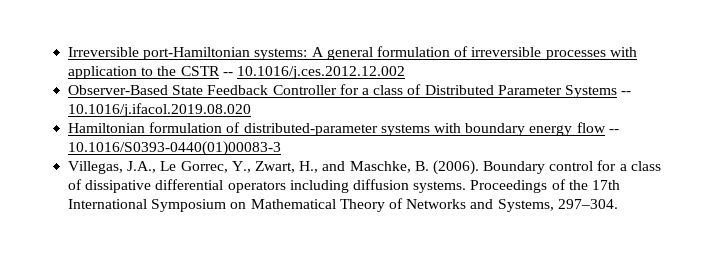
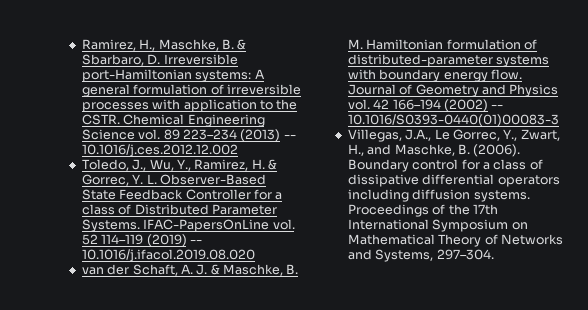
(68, 52) none -> [81,39,247,51] [81,54,161,66] Ramirez, H., Maschke, B. & Sbarbaro, D.
[180,66,405,79] CSTR -- 10.1016/j.ces.2012.12.002 // -> [81,114,265,127] [81,129,296,142] [81,144,238,157] [81,159,277,171] [81,174,157,186] CSTR. Chemical Engineering Science vol. 89 223–234 (2013) -- 10.1016/j.ces.2012.12.002 // Toledo, J., Wu, Y., Ramirez, H. & Gorrec, Y. L.
[564,85,632,98] [68,103,252,117] Systems -- 10.1016/j.ifacol.2019.08.020 // -> [81,219,295,232] [81,234,202,247] [81,249,255,262] [81,264,299,276] [347,39,363,49] Systems. IFAC-PapersOnLine vol. 52 114–119 (2019) -- 10.1016/j.ifacol.2019.08.020 // van der Schaft, A. J. & Maschke, B. M.
[576,122,606,133] flow -> [490,69,522,80] [347,84,559,97] [347,99,488,112] flow. Journal of Geometry and Physics vol. 42 166–194 (2002)

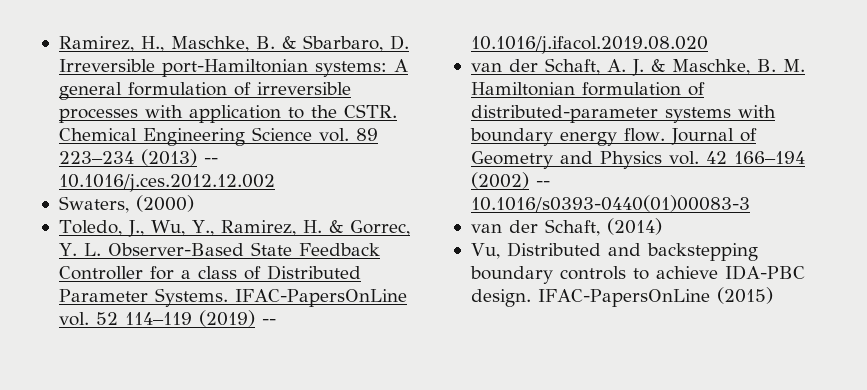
(238, 150) none -> [58,195,194,213] // Swaters, (2000)
[347,114,559,127] [347,129,560,142] [347,144,521,157] [347,159,543,172] [347,174,560,187] [347,189,530,202] [347,204,498,217] [347,219,528,232] [347,234,563,247] [347,249,494,262] 10.1016/S0393-0440(01)00083-3 // Villegas, J.A., Le Gorrec, Y., Zwart, H., and Maschke, B. (2006). Boundary control for a class of dissipative differential operators including diffusion systems. Proceedings of the 17th International Symposium on Mathematical Theory of Networks and Systems, 297–304. -> [470,195,750,212] [470,218,662,236] [470,242,758,261] [469,265,805,284] [470,287,773,307] 10.1016/s0393-0440(01)00083-3 // van der Schaft, (2014) // Vu, Distributed and backstepping boundary controls to achieve IDA-PBC design. IFAC-PapersOnLine (2015)

